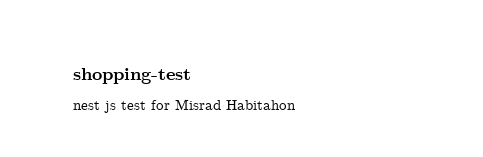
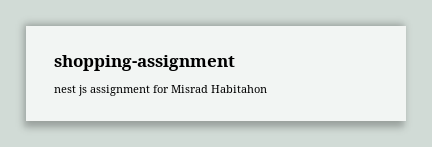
[73,68,191,84] shopping-test -> [54,55,235,71] shopping-assignment
[121,101,146,110] test -> [90,85,150,96] assignment

